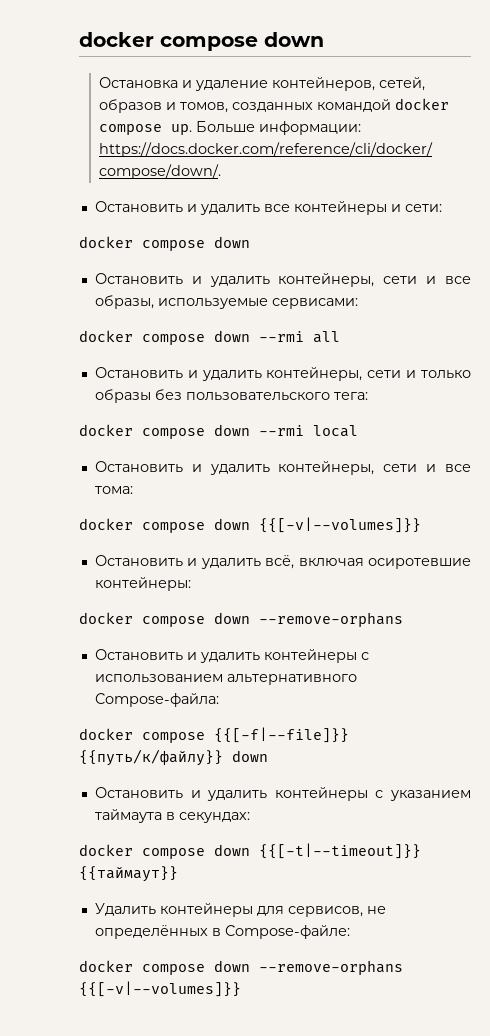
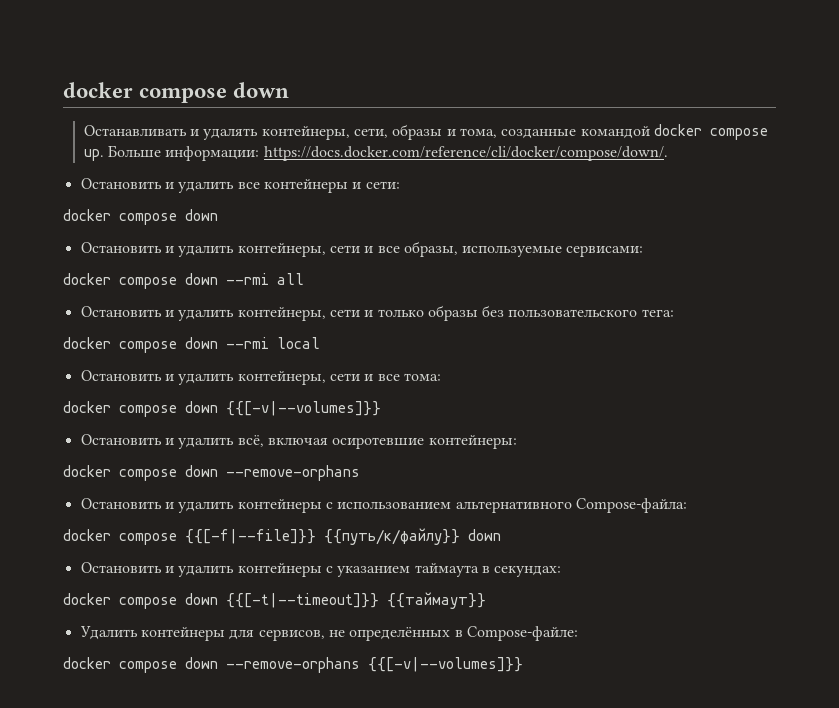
[79,32,324,51] [99,77,426,91] [99,99,314,113] docker compose down // Остановка и удаление контейнеров, сетей, образов и томов, созданных -> [63,82,290,103] [83,124,577,140] docker compose down // Останавливать и удалять контейнеры, сети, образы и тома, созданные

